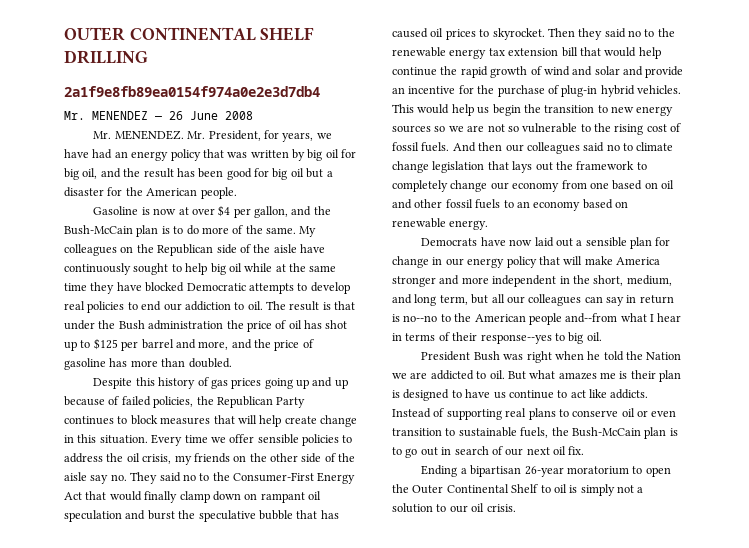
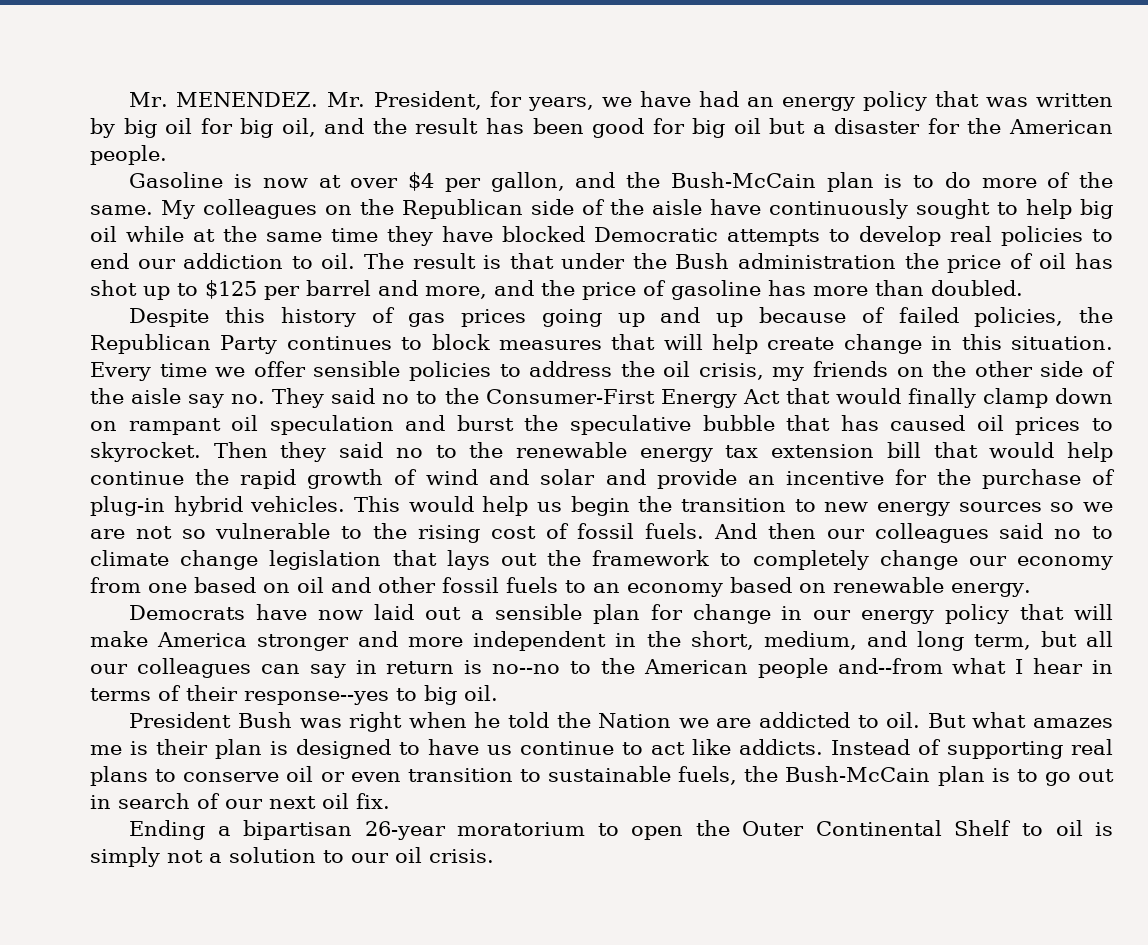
[64,27,315,41] [64,50,148,64] [64,86,320,97] [64,111,253,120] OUTER CONTINENTAL SHELF DRILLING // 2a1f9e8fb89ea0154f974a0e2e3d7db4 // Mr. MENENDEZ — 26 June 2008 // -> (129, 99) none

